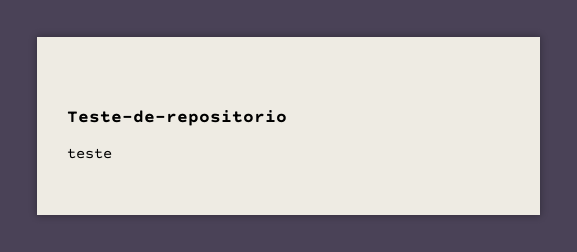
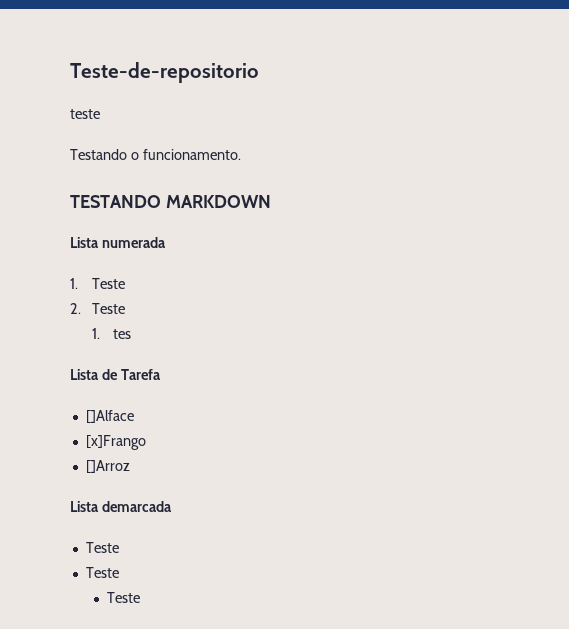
(112, 153) none -> [70,149,241,160] [70,195,271,208] [70,237,166,248] [70,278,125,289] [70,303,125,314] [91,328,132,339] [70,369,161,380] [85,410,134,423] [85,435,146,450] [85,460,130,473] [70,501,172,512] [85,542,119,553] [85,567,119,578] [107,592,141,603] // Testando o funcionamento. // TESTANDO MARKDOWN // Lista numerada // 1. Teste // 2. Teste // 1. tes // Lista de Tarefa // []Alface // [x]Frango // []Arroz // Lista demarcada // Teste // Teste // Teste

